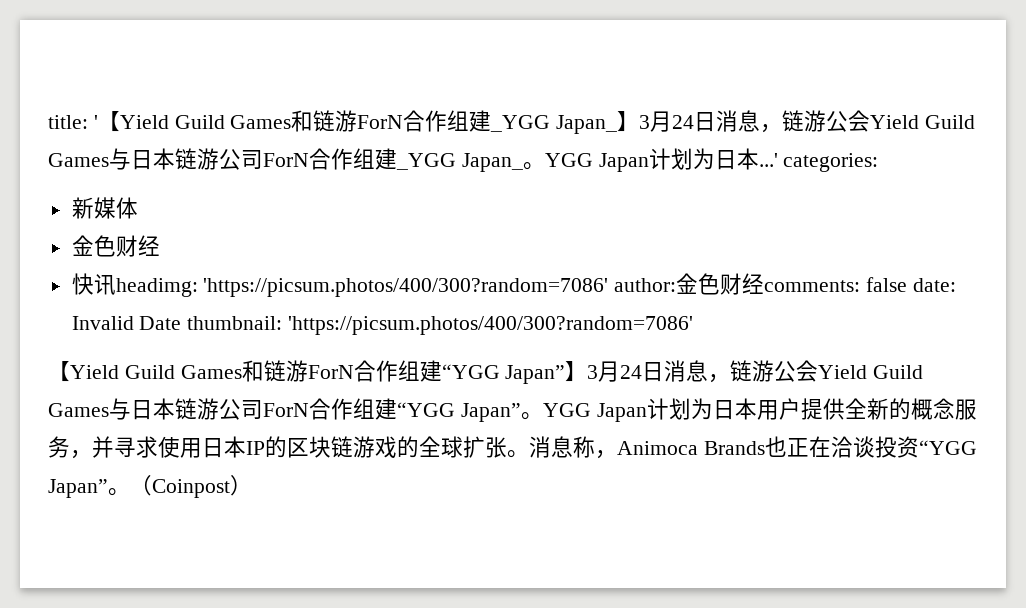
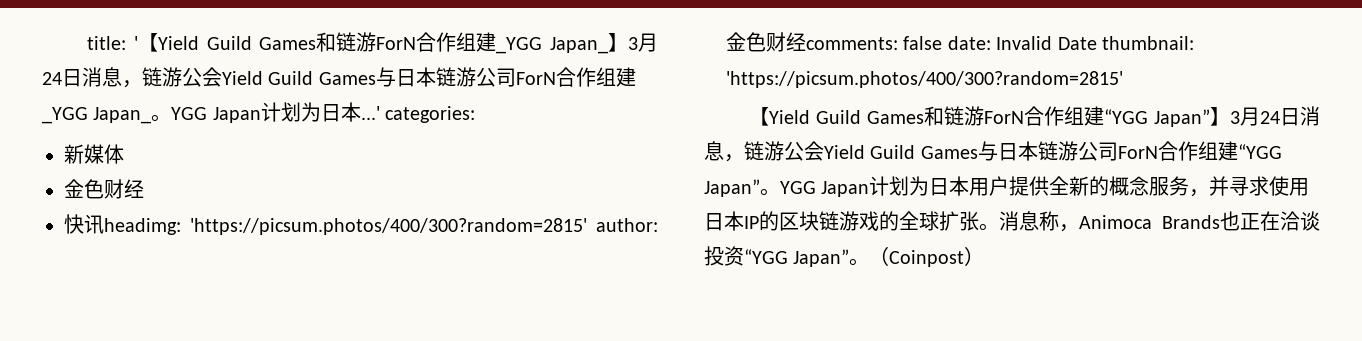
[203,278,609,297] 'https://picsum.photos/400/300?random=7086' -> [190,218,587,235] 'https://picsum.photos/400/300?random=2815'
[288,316,694,335] 'https://picsum.photos/400/300?random=7086' -> [726,71,1123,88] 'https://picsum.photos/400/300?random=2815'

